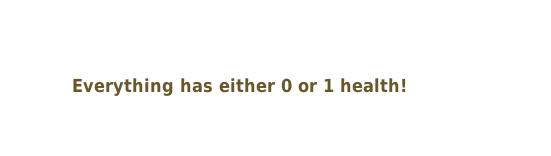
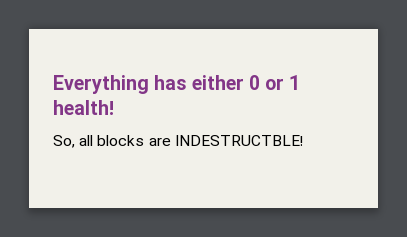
(407, 85) none -> [53,135,303,148] // So, all blocks are INDESTRUCTBLE!

